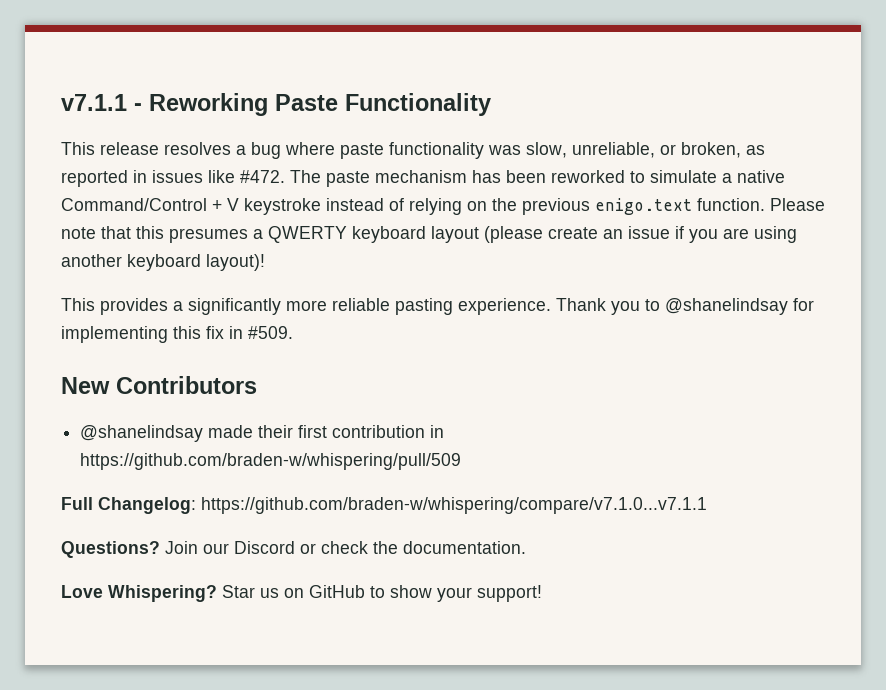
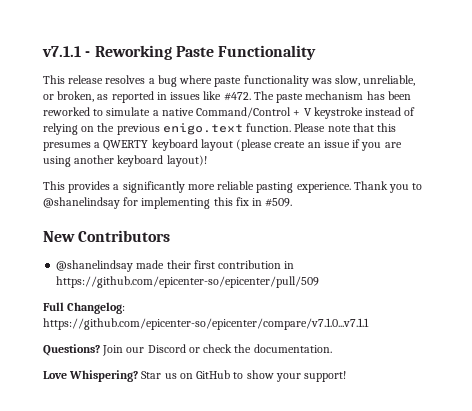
[80,453,462,470] https://github.com/braden-w/whispering/pull/509 -> [56,276,320,288] https://github.com/epicenter-so/epicenter/pull/509
[201,497,707,514] https://github.com/braden-w/whispering/compare/v7.1.0...v7.1.1 -> [43,318,369,330] https://github.com/epicenter-so/epicenter/compare/v7.1.0...v7.1.1

